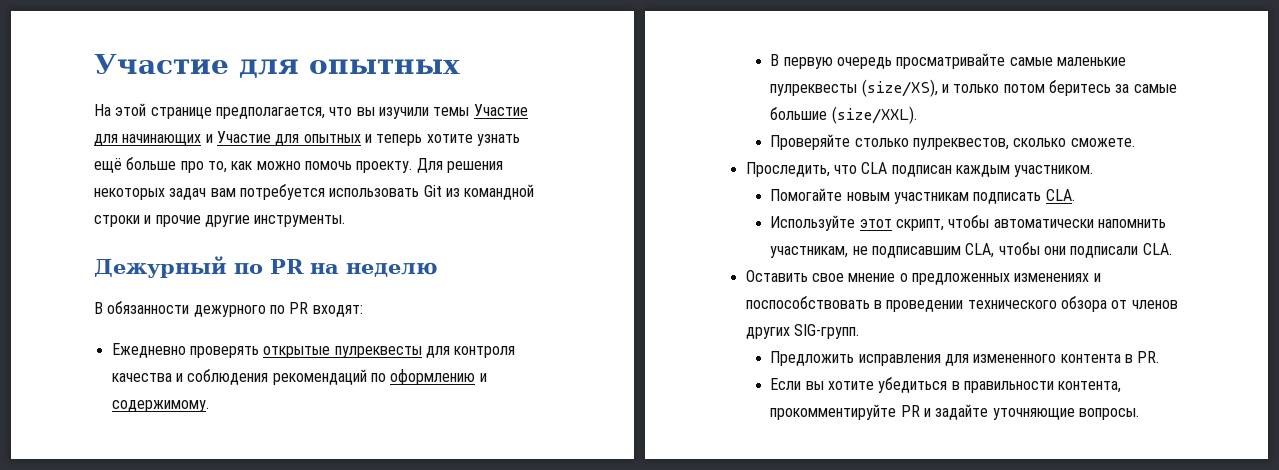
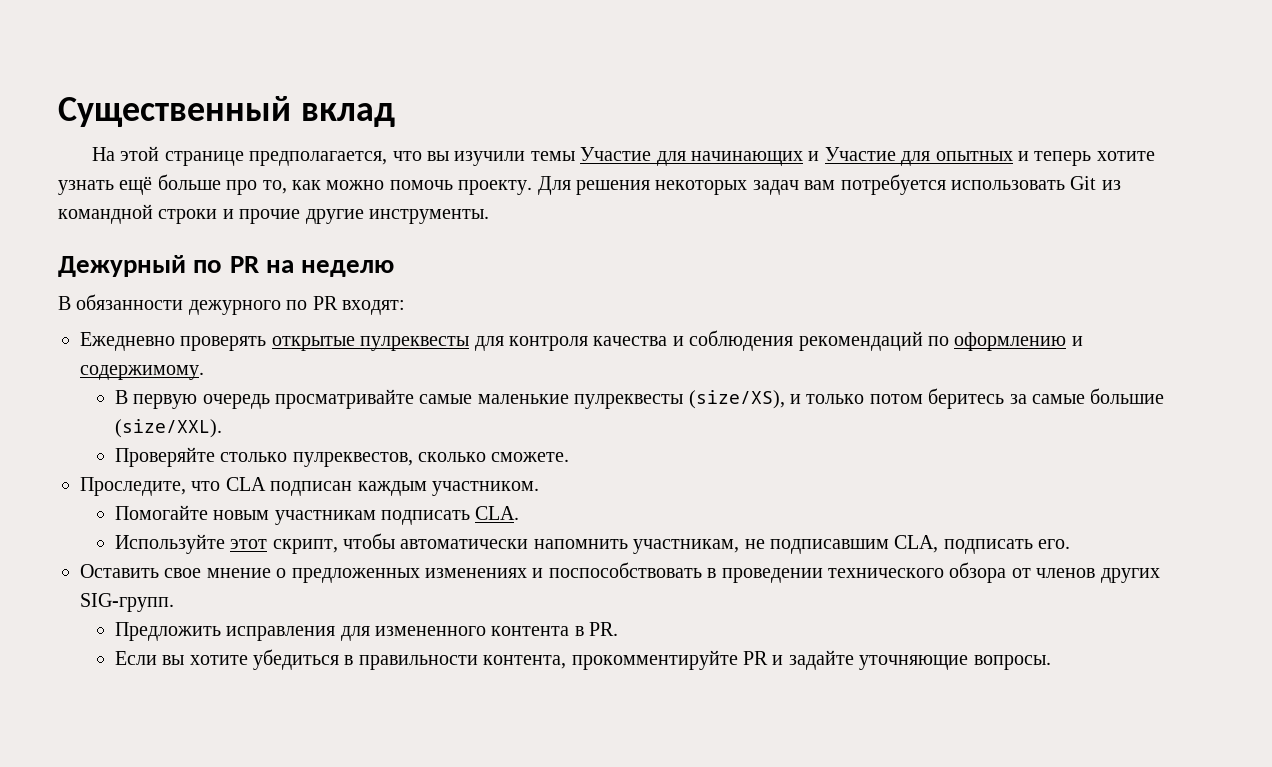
[94,54,460,78] Участие для опытных -> [58,96,395,127] Существенный вклад
[745,162,830,177] Проследить, -> [80,477,186,496] Проследите,
[998,242,1172,258] чтобы они подписали CLA. -> [943,539,1071,554] подписать его.

